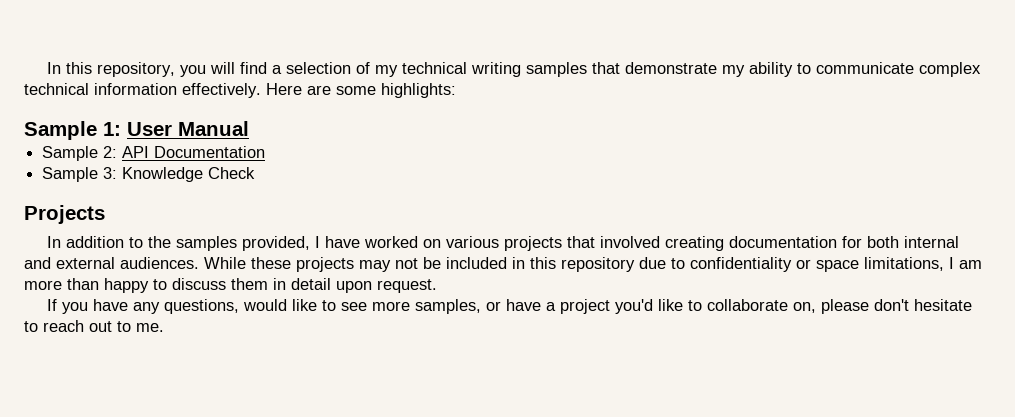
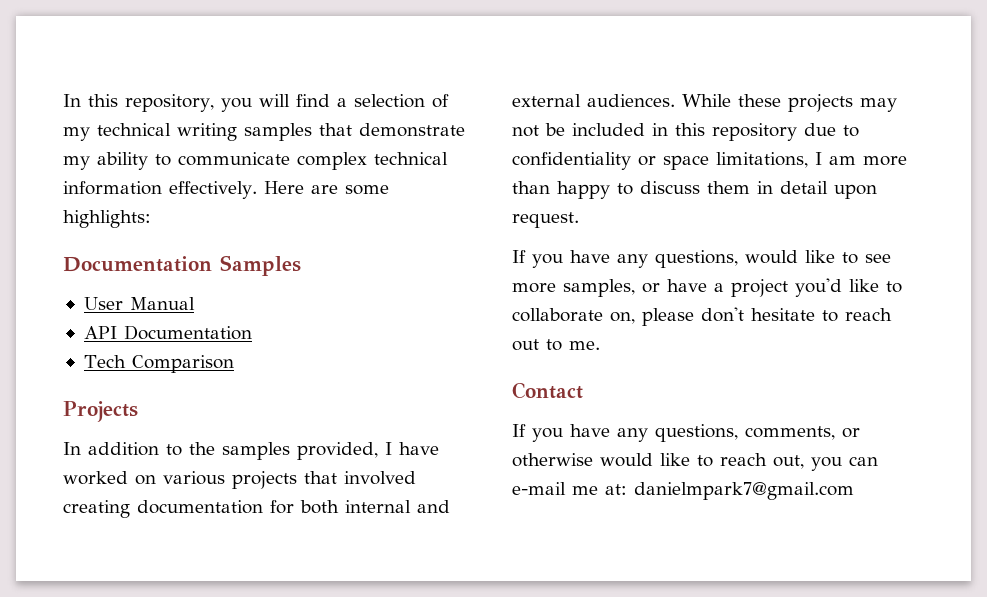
[24,121,121,140] Sample 1: -> [63,255,301,276] Documentation Samples //
[42,146,118,161] Sample 2: -> (195, 303) none
[42,167,256,182] Sample 3: Knowledge Check -> [83,355,234,373] Tech Comparison
(164, 327) none -> [512,382,583,399] [512,424,860,442] [512,453,878,471] [512,482,854,500] // Contact // If you have any questions, comments, or otherwise would like to reach out, you can e-mail me at: danielmpark7@gmail.com

